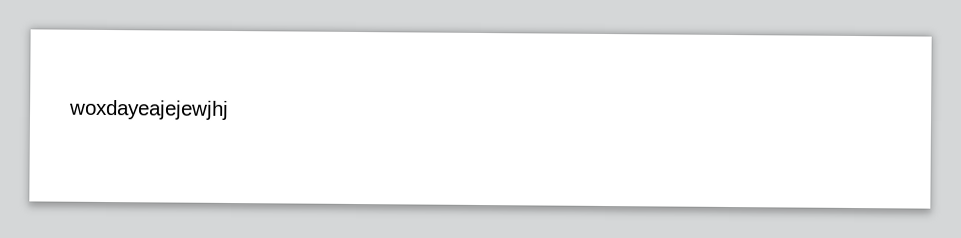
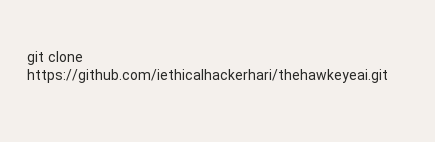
[68,99,229,120] woxdayeajejewjhj -> [27,51,83,65] [27,69,388,83] git clone https://github.com/iethicalhackerhari/thehawkeyeai.git

